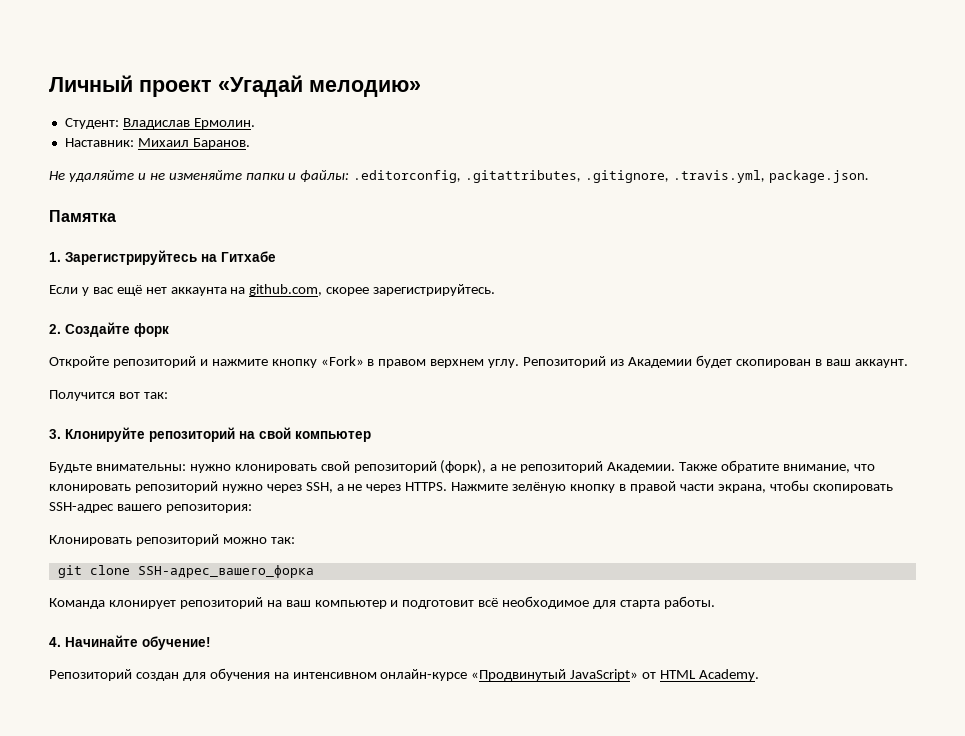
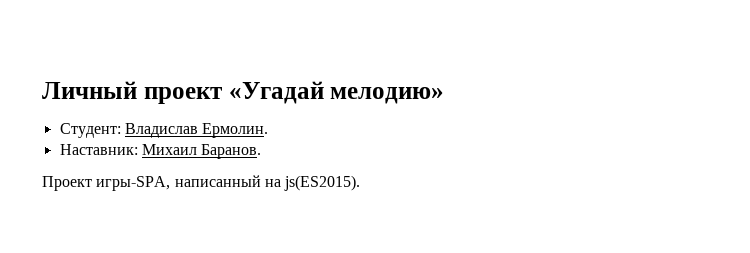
[49,170,869,183] [49,210,116,222] [49,250,276,265] [49,284,496,296] [49,322,169,337] [49,355,908,368] [49,390,168,401] [49,427,371,442] [49,460,875,474] [49,480,893,493] [49,502,252,513] [49,534,295,546] [57,565,314,578] [49,596,715,609] [49,635,211,650] [49,668,760,681] Не удаляйте и не изменяйте папки и файлы: .editorconfig, .gitattributes, .gitignore, .travis.yml, package.json. // Памятка // 1. Зарегистрируйтесь на Гитхабе // Если у вас ещё нет аккаунта на github.com, скорее зарегистрируйтесь. // 2. Создайте форк // Откройте репозиторий и нажмите кнопку «Fork» в правом верхнем углу. Репозиторий из Академии будет скопирован в ваш аккаунт. // Получится вот так: // 3. Клонируйте репозиторий на свой компьютер // Будьте внимательны: нужно клонировать свой репозиторий (форк), а не репозиторий Академии. Также обратите внимание, что клонировать репозиторий нужно через SSH, а не через HTTPS. Нажмите зелёную кнопку в правой части экрана, чтобы скопировать SSH-адрес вашего репозитория: // Клонировать репозиторий можно так: // git clone SSH-адрес_вашего_форка // Команда клонирует репозиторий на ваш компьютер и подготовит всё необходимое для старта работы. // 4. Начинайте обучение! // Репозиторий создан для обучения на интенсивном онлайн‑курсе «Продвинутый JavaScript» от HTML Academy. -> [42,175,361,191] Проект игры-SPA, написанный на js(ES2015).

